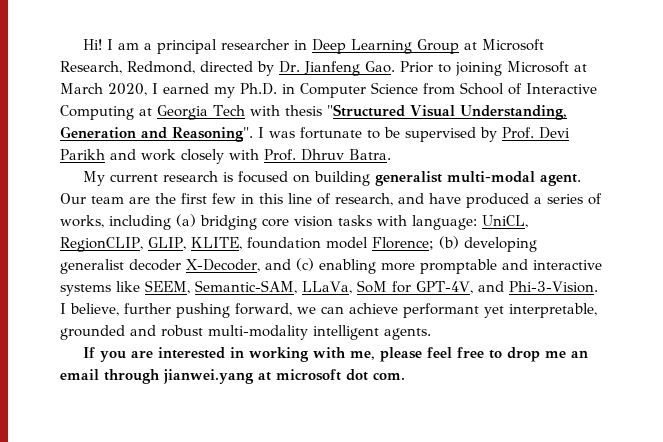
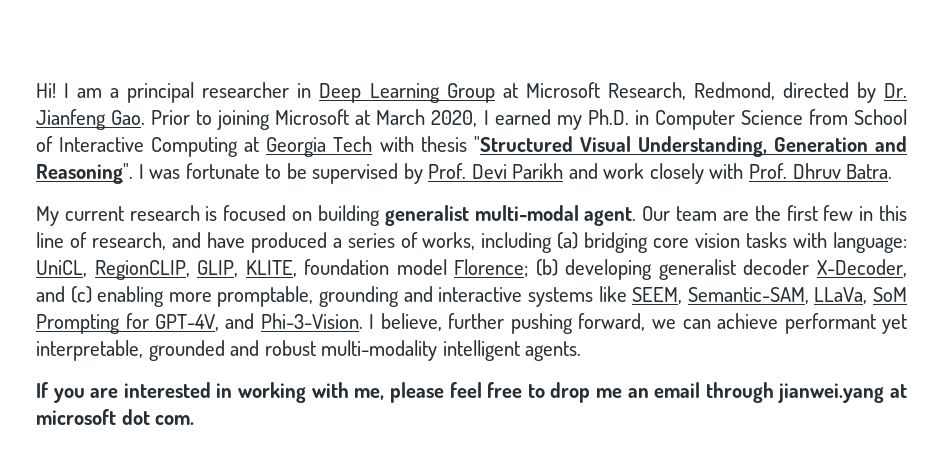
[420,259,497,274] promptable -> [217,286,400,307] promptable, grounding
(387, 286) none -> [36,314,120,334] Prompting

